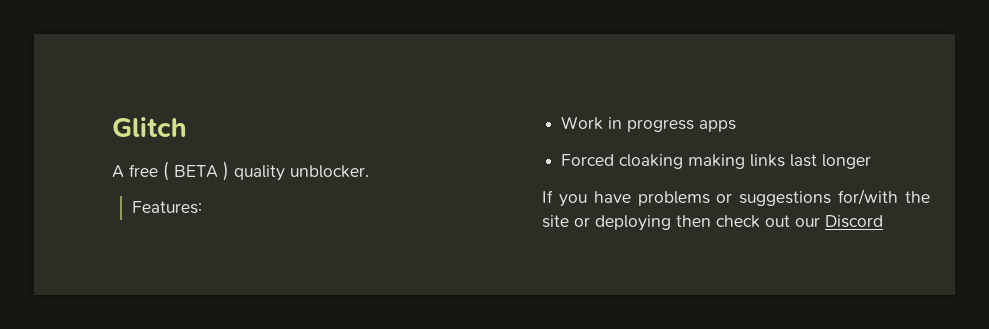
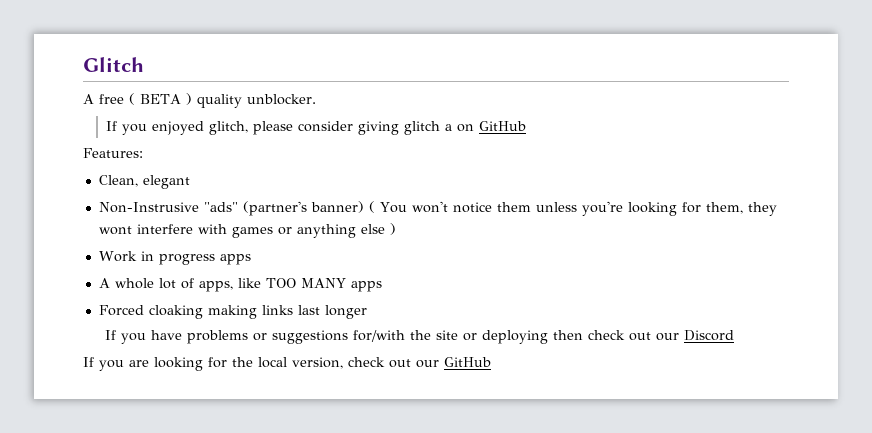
[131,201,202,214] [561,116,695,132] Features: // Work in progress -> [105,121,526,135] [83,148,143,158] [98,175,190,189] [98,201,777,216] [98,223,396,238] [98,251,251,265] [98,278,346,292] If you enjoyed glitch, please consider giving glitch a on GitHub // Features: // Clean, elegant // Non-Instrusive "ads" (partner's banner) ( You won't notice them unless you're looking for them, they wont interfere with games or anything else ) // Work in progress apps // A whole lot of apps, like TOO MANY
(883, 221) none -> [83,357,491,371] // If you are looking for the local version, check out our GitHub

